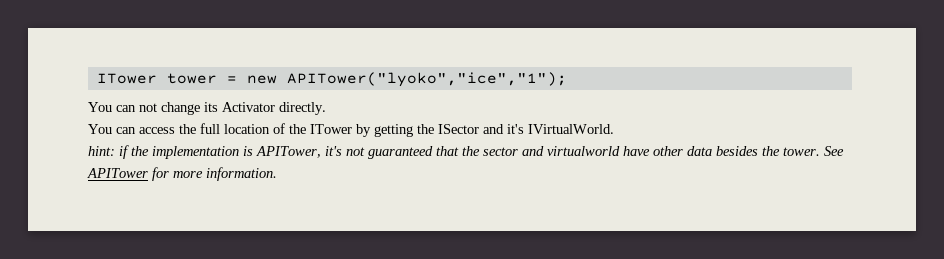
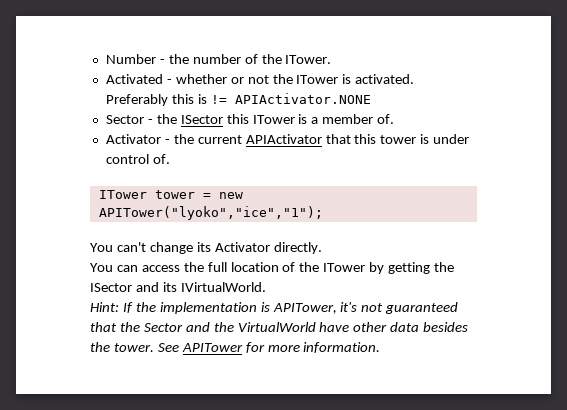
(96, 78) none -> [105,54,332,64] [105,74,415,84] [105,93,371,106] [105,114,395,124] [105,134,470,144] [105,154,170,164] Number - the number of the ITower. // Activated - whether or not the ITower is activated. Preferably this is != APIActivator.NONE // Sector - the ISector this ITower is a member of. // Activator - the current APIActivator that this tower is under control of. //
[116,103,157,112] can not -> [116,242,146,252] can't
[507,124,524,134] it's -> [162,282,177,292] its
[88,145,129,159] hint: if -> [90,302,133,313] Hint: If
[483,146,620,156] sector and virtualworld -> [143,322,316,332] Sector and the VirtualWorld

